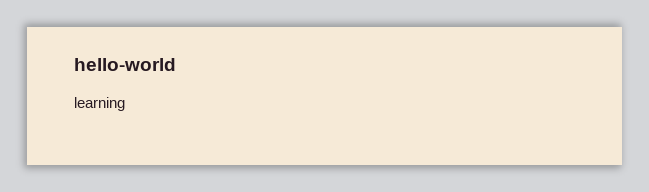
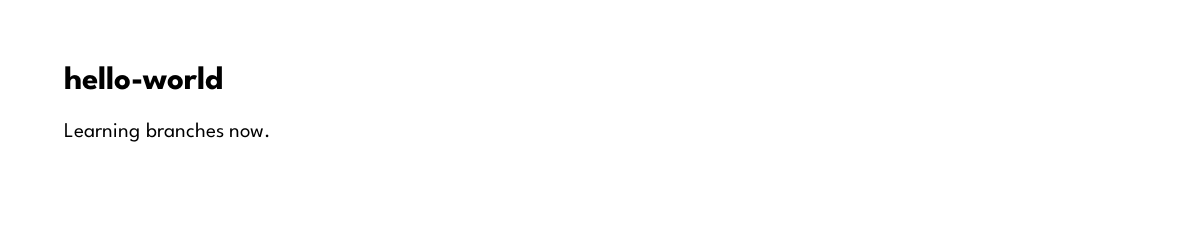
[74,97,125,111] learning -> [64,122,272,142] Learning branches now.

